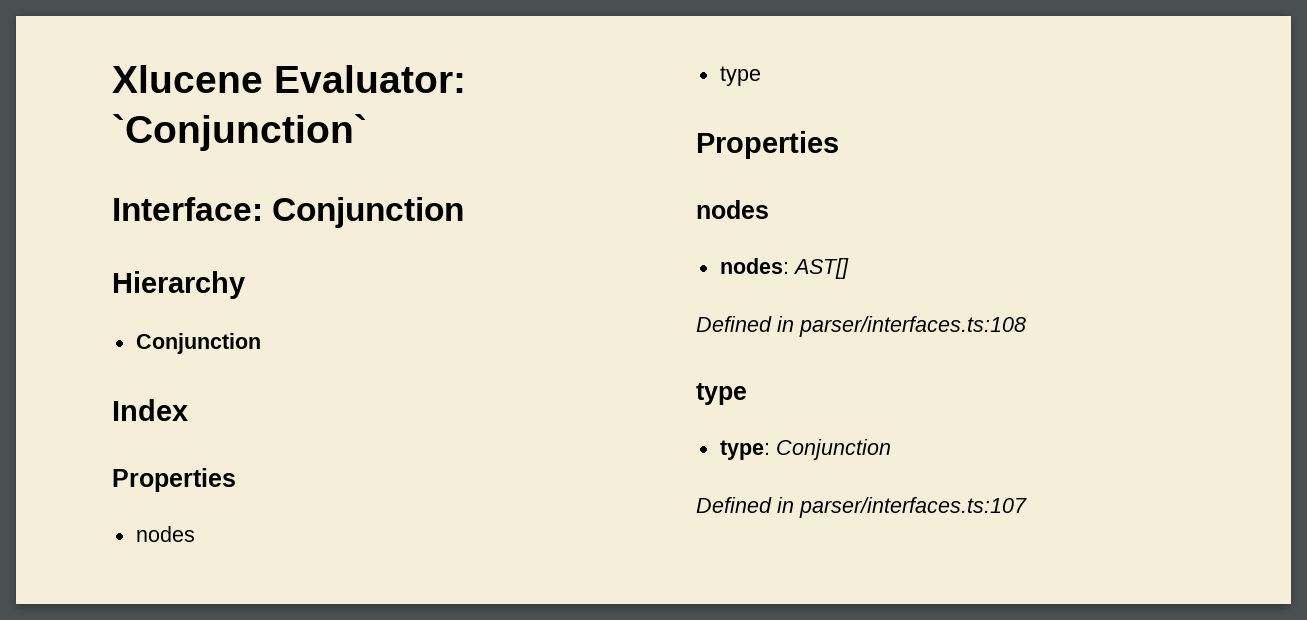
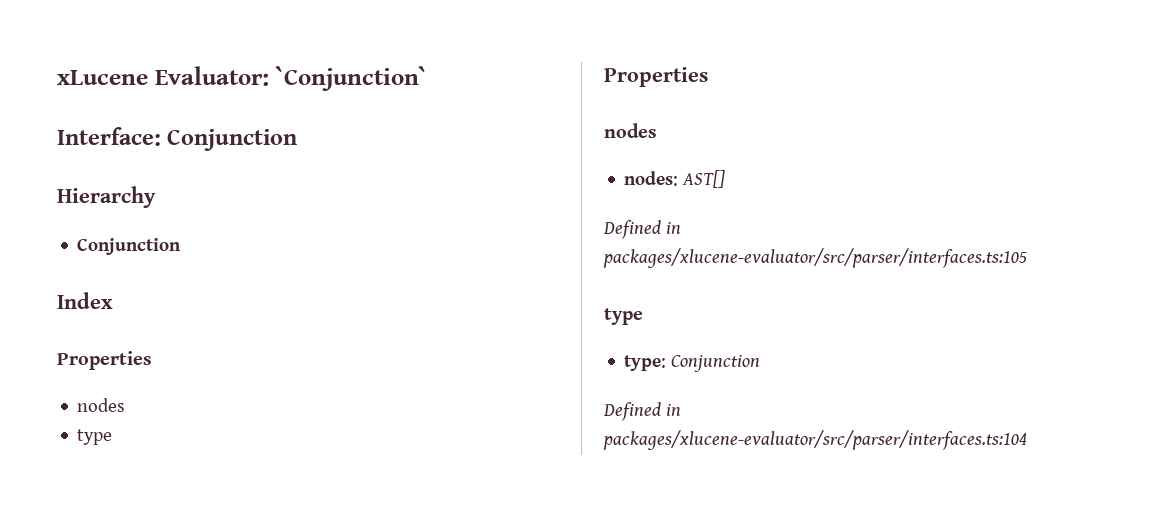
[112,65,263,93] Xlucene -> [57,70,148,85] xLucene
[799,316,1026,337] parser/interfaces.ts:108 -> [603,248,1027,268] packages/xlucene-evaluator/src/parser/interfaces.ts:105
[799,497,1027,518] parser/interfaces.ts:107 -> [603,430,1027,450] packages/xlucene-evaluator/src/parser/interfaces.ts:104

